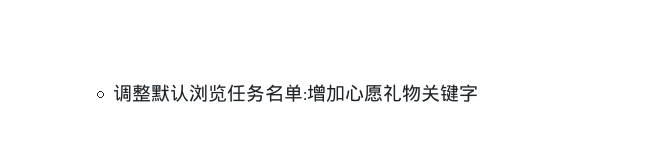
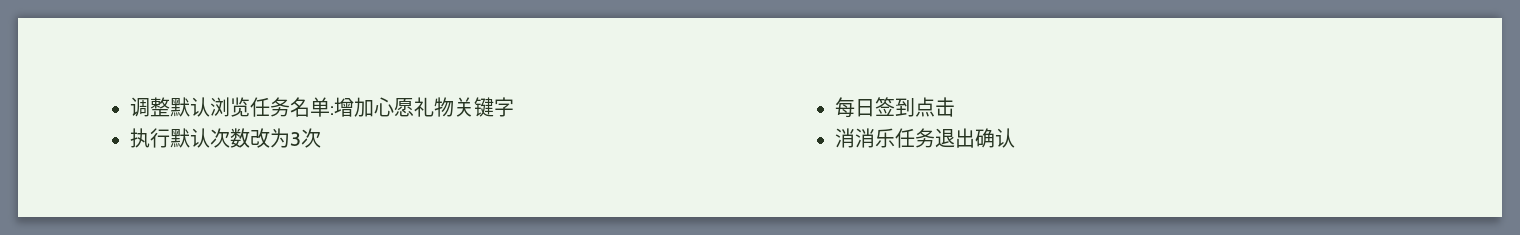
(479, 93) none -> [130,128,321,148] [835,97,955,118] [835,128,1015,148] // 执行默认次数改为3次 // 每日签到点击 // 消消乐任务退出确认

